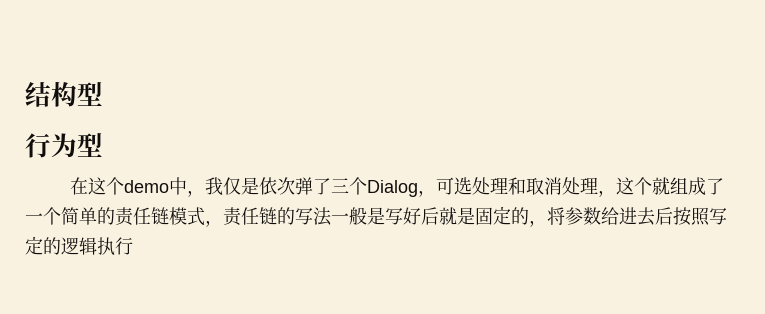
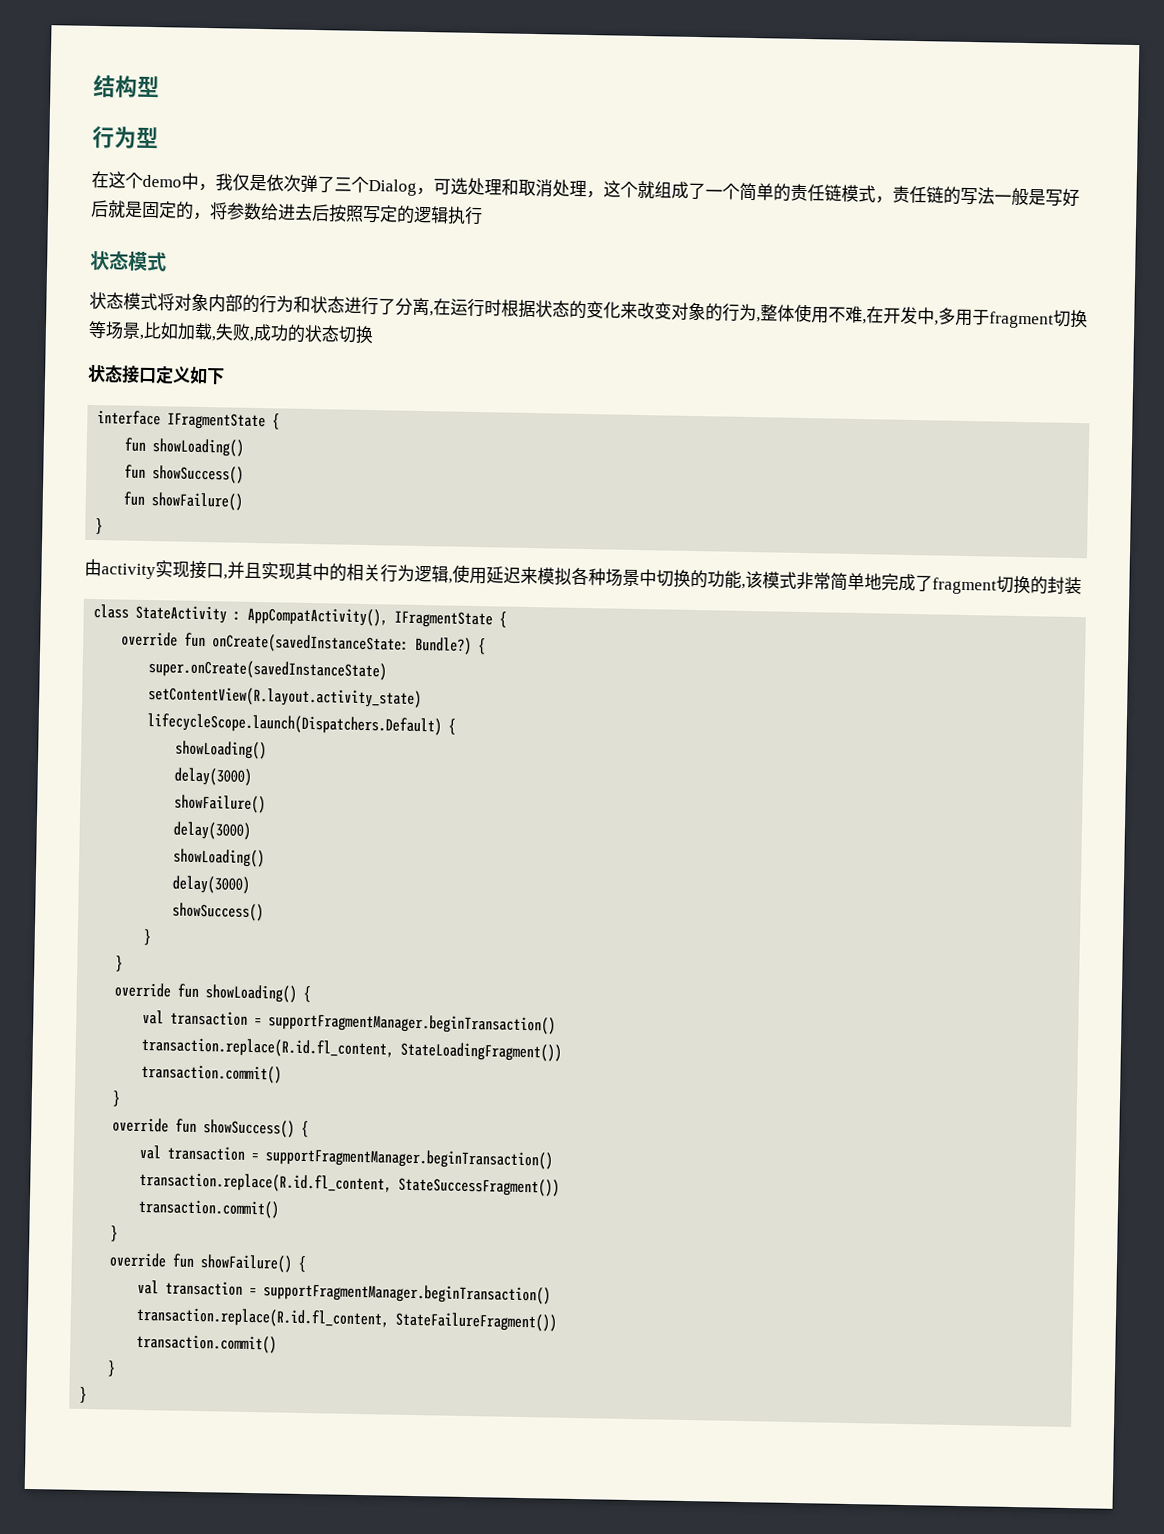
(133, 246) none -> [90,250,167,272] [89,291,1088,329] [88,320,374,345] [87,364,225,385] [97,410,281,431] [124,437,245,457] [124,464,245,484] [123,491,244,511] [95,518,104,535] [84,558,1082,595] [93,604,508,629] [121,631,487,655] [148,659,388,681] [148,686,423,709] [147,713,457,736] [175,740,268,760] [174,767,253,786] [174,794,267,814] [173,821,252,840] [173,848,266,868] [172,875,251,894] [172,902,265,922] [143,929,152,946] [115,955,124,972] [114,982,312,1003] [142,1009,557,1035] [141,1036,563,1062] [141,1063,283,1084] [112,1090,121,1107] [112,1117,310,1138] [139,1144,554,1170] [139,1171,561,1197] [138,1198,280,1219] [110,1225,119,1242] [109,1252,307,1273] [137,1279,552,1305] [136,1306,558,1332] [136,1333,278,1354] [107,1360,117,1377] [79,1386,88,1404] // 状态模式 // 状态模式将对象内部的行为和状态进行了分离,在运行时根据状态的变化来改变对象的行为,整体使用不难,在开发中,多用于fragment切换等场景,比如加载,失败,成功的状态切换 // 状态接口定义如下 // interface IFragmentState { // fun showLoading() // fun showSuccess() // fun showFailure() // } // 由activity实现接口,并且实现其中的相关行为逻辑,使用延迟来模拟各种场景中切换的功能,该模式非常简单地完成了fragment切换的封装 // class StateActivity : AppCompatActivity(), IFragmentState { // override fun onCreate(savedInstanceState: Bundle?) { // super.onCreate(savedInstanceState) // setContentView(R.layout.activity_state) // lifecycleScope.launch(Dispatchers.Default) { // showLoading() // delay(3000) // showFailure() // delay(3000) // showLoading() // delay(3000) // showSuccess() // } // } // override fun showLoading() { // val transaction = supportFragmentManager.beginTransaction() // transaction.replace(R.id.fl_content, StateLoadingFragment()) // transaction.commit() // } // override fun showSuccess() { // val transaction = supportFragmentManager.beginTransaction() // transaction.replace(R.id.fl_content, StateSuccessFragment()) // transaction.commit() // } // override fun showFailure() { // val transaction = supportFragmentManager.beginTransaction() // transaction.replace(R.id.fl_content, StateFailureFragment()) // transaction.commit() // } // }

